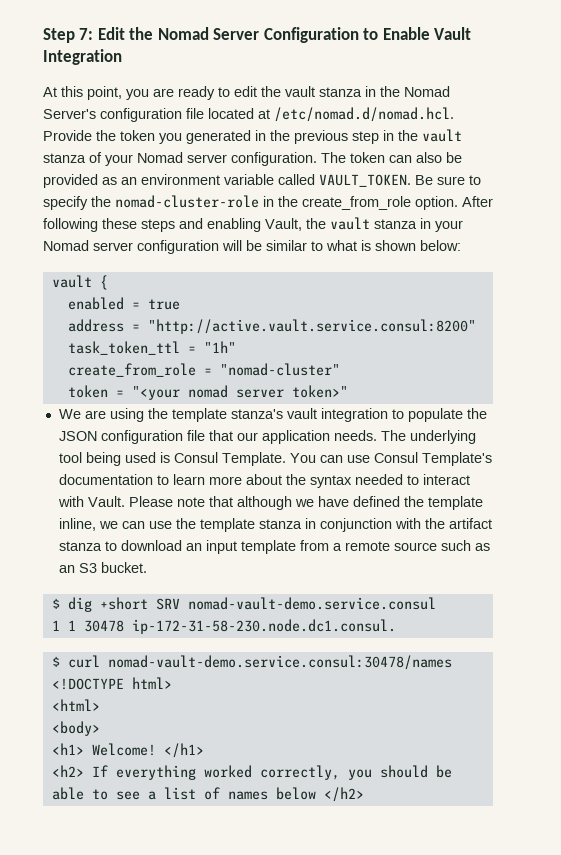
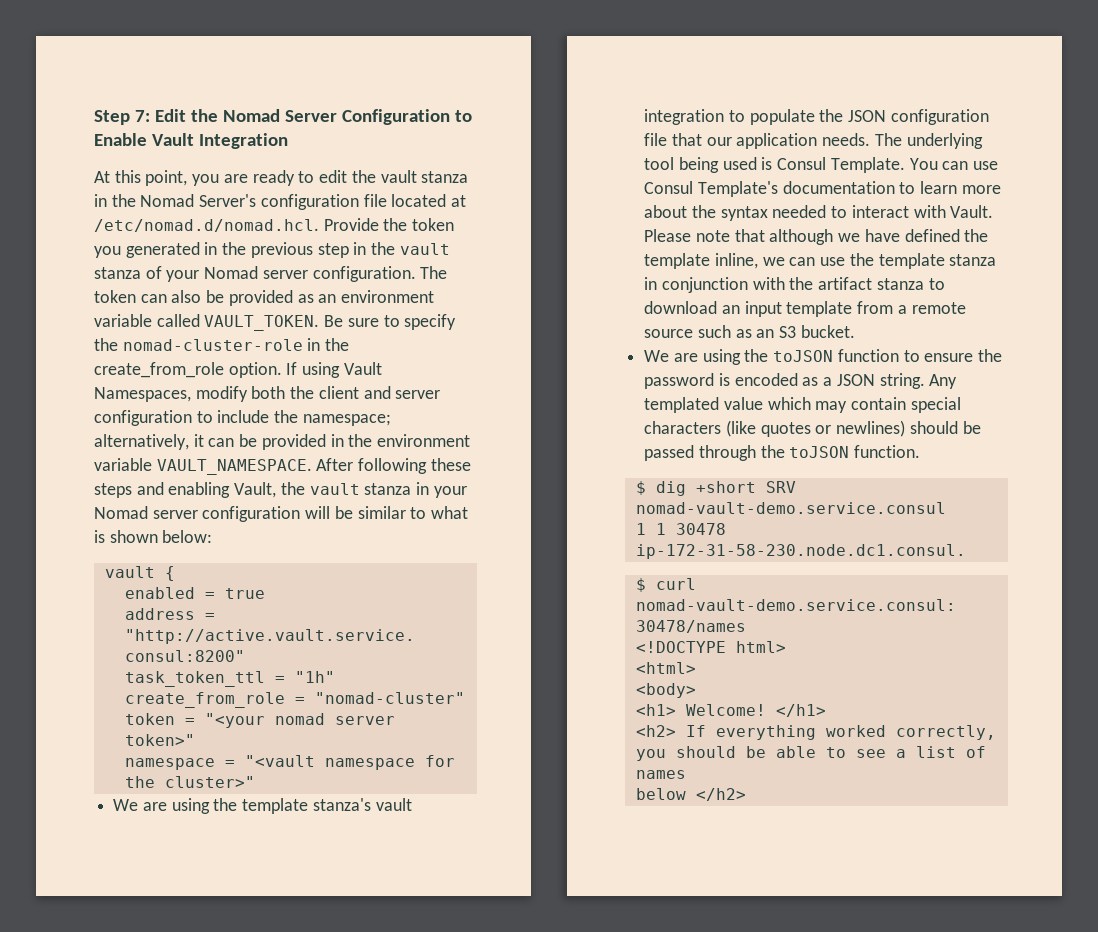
(458, 203) none -> [286,362,382,378] [94,386,441,402] [94,410,391,426] [94,434,471,450] [94,458,312,475] If using Vault Namespaces, modify both the client and server configuration to include the namespace; alternatively, it can be provided in the environment variable VAULT_NAMESPACE.
(348, 391) none -> [124,755,455,770] [124,776,255,788] // namespace = "<vault namespace for the cluster>"
(147, 567) none -> [644,349,1003,365] [644,373,958,389] [644,397,961,413] [644,420,981,437] [644,445,921,461] // We are using the toJSON function to ensure the password is encoded as a JSON string. Any templated value which may contain special characters (like quotes or newlines) should be passed through the toJSON function.
(268, 795) none -> (686, 774) //

